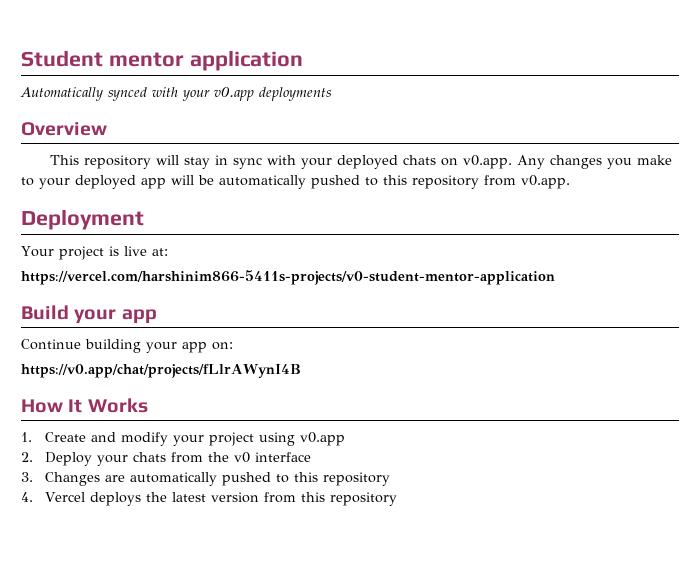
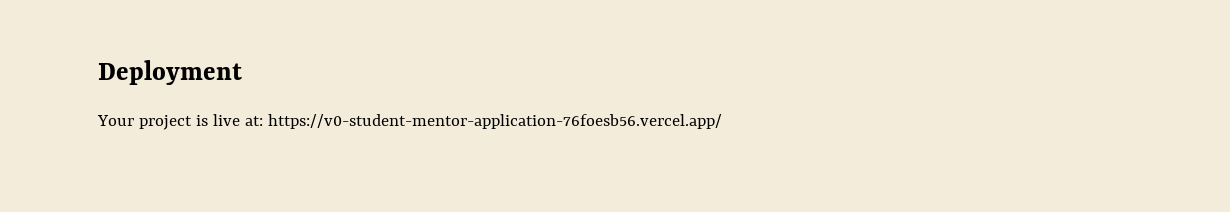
[21,50,303,71] [20,87,332,101] [21,122,107,136] [49,155,672,169] [21,175,570,189] Student mentor application // Automatically synced with your v0.app deployments // Overview // This repository will stay in sync with your deployed chats on v0.app. Any changes you make to your deployed app will be automatically pushed to this repository from v0.app. // -> (98, 72) none
[21,270,555,285] [21,305,157,324] [21,339,233,353] [21,364,301,378] [21,398,148,413] [21,432,346,446] [21,452,312,466] [21,472,391,486] [21,492,398,506] // https://vercel.com/harshinim866-5411s-projects/v0-student-mentor-application // Build your app // Continue building your app on: // https://v0.app/chat/projects/fLlrAWynI4B // How It Works // 1. Create and modify your project using v0.app // 2. Deploy your chats from the v0 interface // 3. Changes are automatically pushed to this repository // 4. Vercel deploys the latest version from this repository -> [267,114,722,129] https://v0-student-mentor-application-76foesb56.vercel.app/

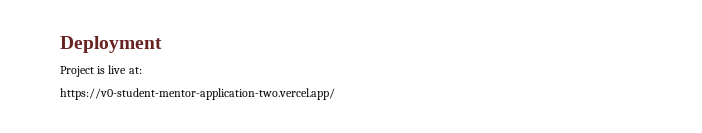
[97,115,192,130] Your project -> [60,66,94,77] Project
[267,114,722,129] https://v0-student-mentor-application-76foesb56.vercel.app/ -> [60,88,335,100] // https://v0-student-mentor-application-two.vercel.app/

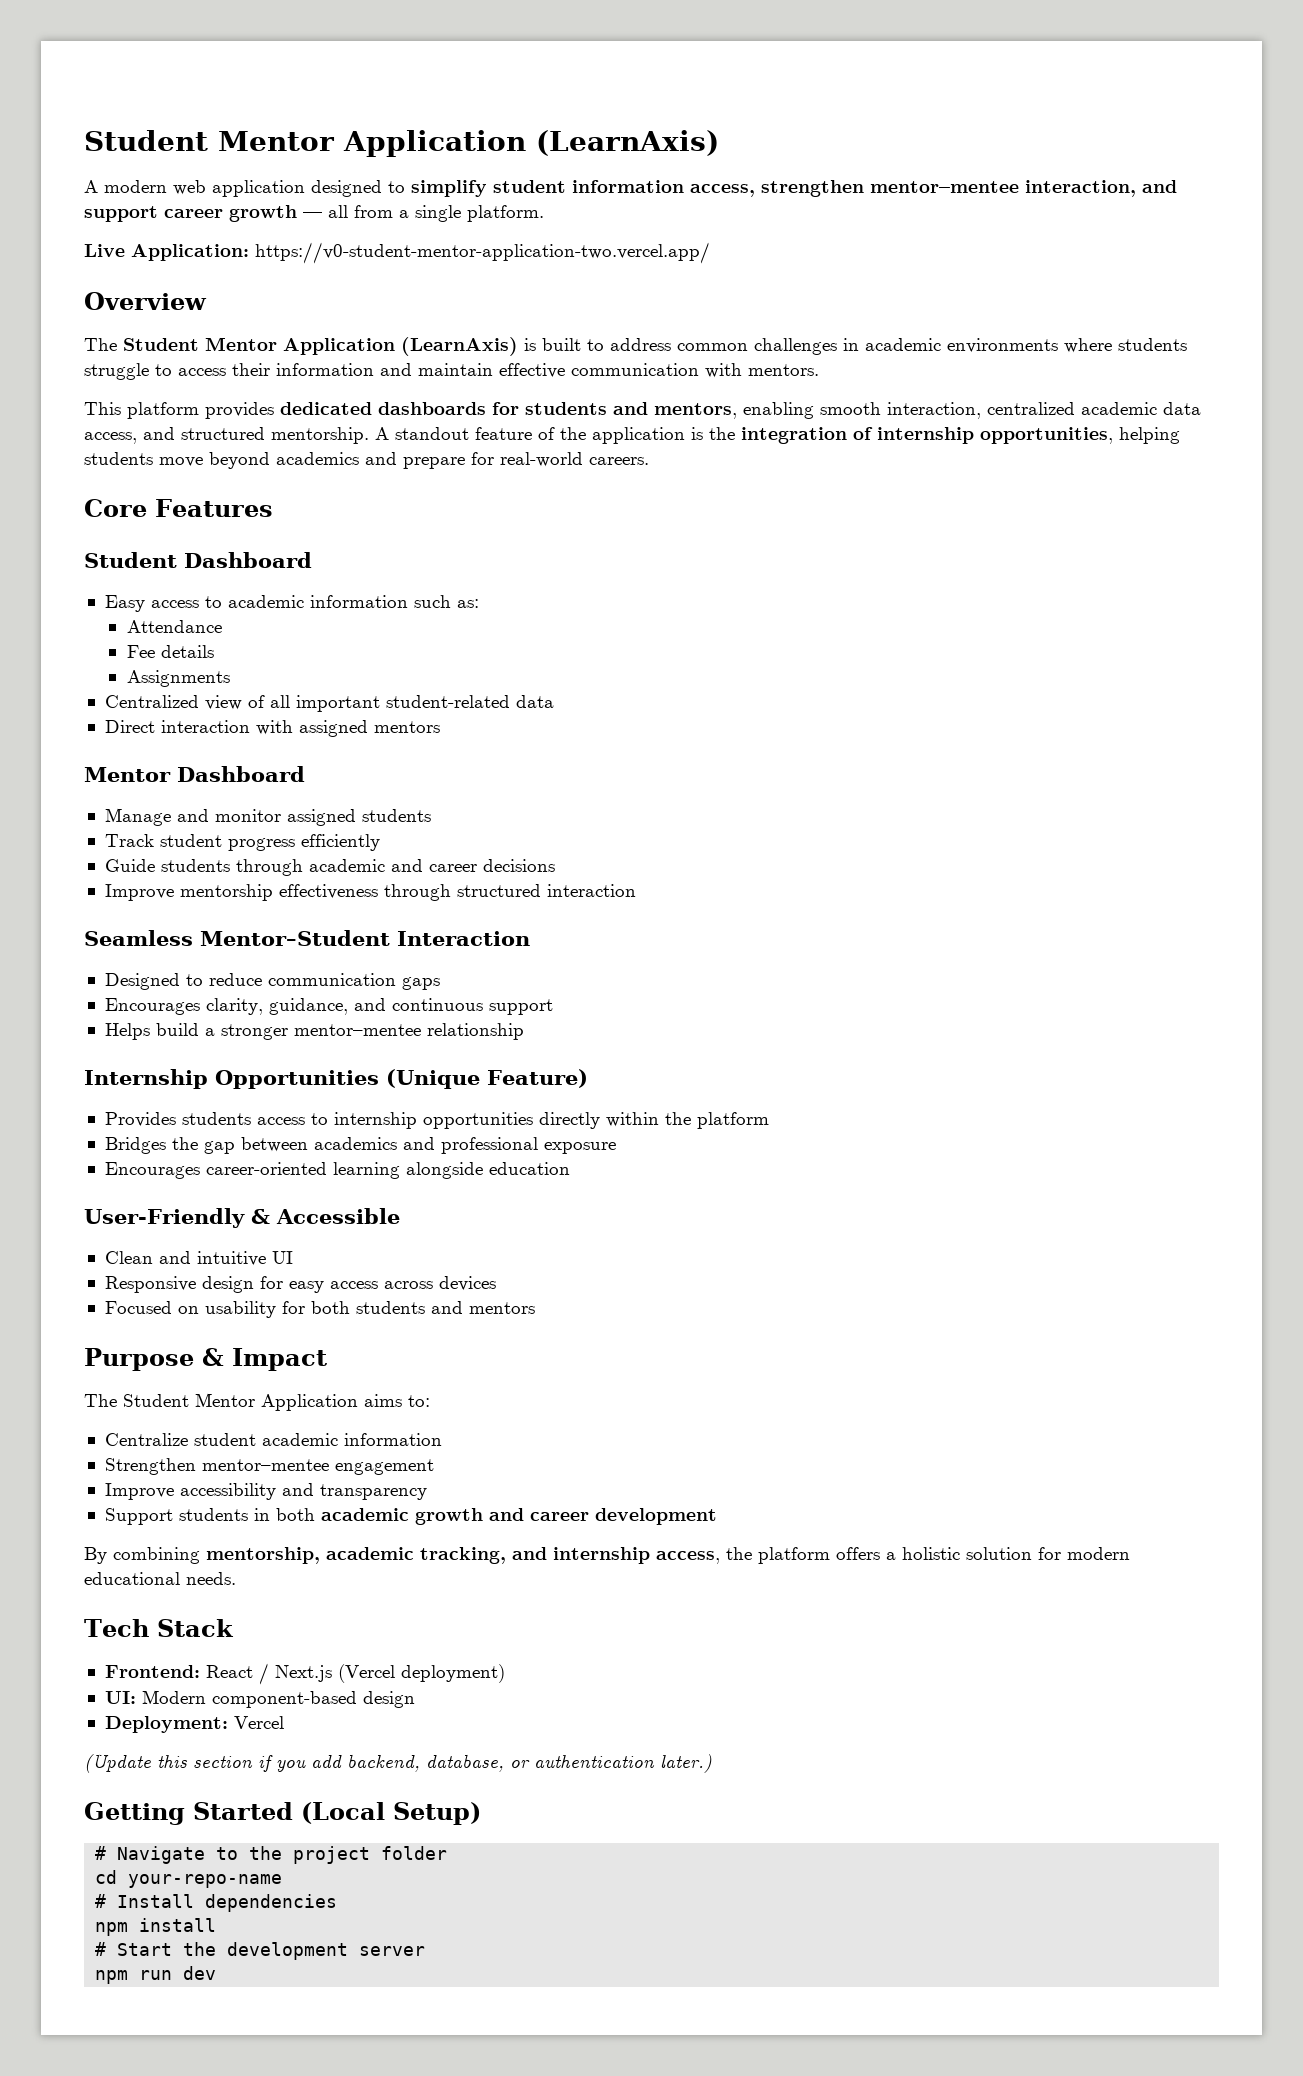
[60,36,162,53] [60,65,142,77] [60,88,335,100] Deployment // Project is live at: // https://v0-student-mentor-application-two.vercel.app/ -> [84,130,719,157] [84,180,1177,197] [84,205,544,222] [84,242,710,264] [84,292,207,310] [84,337,1187,356] [84,363,819,380] [84,402,1201,419] [84,427,1180,444] [84,452,649,469] [84,499,273,517] [84,552,312,568] [104,595,479,612] [126,620,222,633] [126,645,214,658] [126,670,230,687] [104,695,554,712] [104,720,440,737] [84,766,305,782] [104,808,431,826] [104,834,380,851] [104,859,555,876] [104,884,636,901] [84,930,530,946] [104,973,440,990] [104,998,553,1015] [104,1023,524,1040] [84,1069,588,1089] [104,1112,769,1129] [104,1137,616,1154] [104,1162,570,1179] [84,1208,400,1228] [104,1251,293,1266] [104,1276,496,1293] [104,1301,535,1318] [84,1348,327,1371] [84,1393,430,1411] [104,1433,442,1446] [104,1458,434,1475] [104,1483,427,1500] [104,1508,717,1525] [84,1547,1130,1564] [84,1572,236,1585] [84,1619,234,1637] [104,1663,505,1685] [104,1690,415,1708] [104,1716,284,1733] [84,1754,712,1773] [84,1802,481,1825] [95,1846,448,1864] [95,1870,283,1888] [95,1894,338,1912] [95,1918,217,1936] [95,1942,426,1960] [95,1966,217,1984] Student Mentor Application (LearnAxis) // A modern web application designed to simplify student information access, strengthen mentor–mentee interaction, and support career growth — all from a single platform. // Live Application: https://v0-student-mentor-application-two.vercel.app/ // Overview // The Student Mentor Application (LearnAxis) is built to address common challenges in academic environments where students struggle to access their information and maintain effective communication with mentors. // This platform provides dedicated dashboards for students and mentors, enabling smooth interaction, centralized academic data access, and structured mentorship. A standout feature of the application is the integration of internship opportunities, helping students move beyond academics and prepare for real-world careers. // Core Features // Student Dashboard // Easy access to academic information such as: // Attendance // Fee details // Assignments // Centralized view of all important student-related data // Direct interaction with assigned mentors // Mentor Dashboard // Manage and monitor assigned students // Track student progress efficiently // Guide students through academic and career decisions // Improve mentorship effectiveness through structured interaction // Seamless Mentor–Student Interaction // Designed to reduce communication gaps // Encourages clarity, guidance, and continuous support // Helps build a stronger mentor–mentee relationship // Internship Opportunities (Unique Feature) // Provides students access to internship opportunities directly within the platform // Bridges the gap between academics and professional exposure // Encourages career-oriented learning alongside education // User-Friendly & Accessible // Clean and intuitive UI // Responsive design for easy access across devices // Focused on usability for both students and mentors // Purpose & Impact // The Student Mentor Application aims to: // Centralize student academic information // Strengthen mentor–mentee engagement // Improve accessibility and transparency // Support students in both academic growth and career development // By combining mentorship, academic tracking, and internship access, the platform offers a holistic solution for modern educational needs. // Tech Stack // Frontend: React / Next.js (Vercel deployment) // UI: Modern component-based design // Deployment: Vercel // (Update this section if you add backend, database, or authentication later.) // Getting Started (Local Setup) // # Navigate to the project folder // cd your-repo-name // # Install dependencies // npm install // # Start the development server // npm run dev

